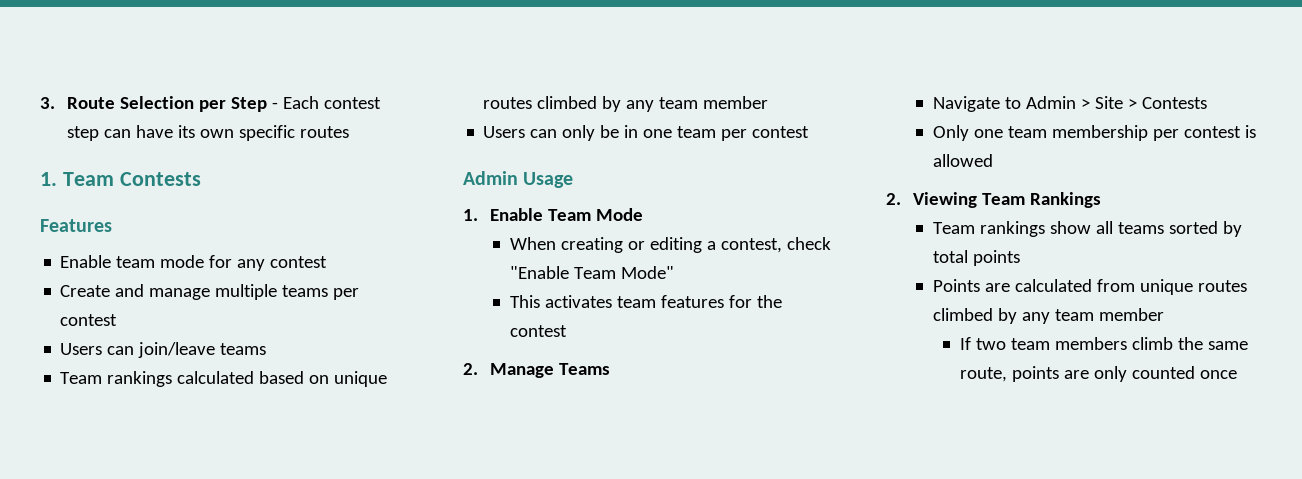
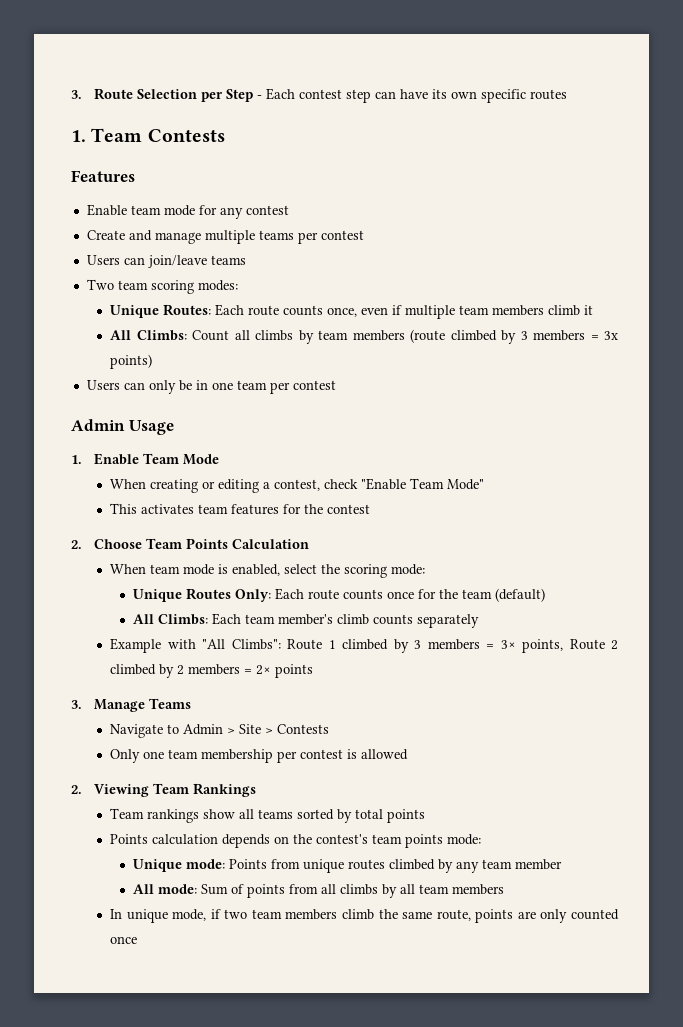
[60,371,388,387] [483,96,769,112] Team rankings calculated based on unique routes climbed by any team member -> [86,279,238,294] [110,304,594,319] [110,329,618,344] [110,354,153,369] Two team scoring modes: // Unique Routes: Each route counts once, even if multiple team members climb it // All Climbs: Count all climbs by team members (route climbed by 3 members = 3x points)
(478, 369) none -> [94,538,310,549] [110,564,426,578] [133,588,546,602] [133,613,480,628] [110,638,618,653] [110,664,314,678] [71,700,82,709] Choose Team Points Calculation // When team mode is enabled, select the scoring mode: // Unique Routes Only: Each route counts once for the team (default) // All Climbs: Each team member's climb counts separately // Example with "All Climbs": Route 1 climbed by 3 members = 3× points, Route 2 climbed by 2 members = 2× points // 3.
[985,279,1093,292] are calculated -> [152,834,482,848] [133,859,268,872] calculation depends on the contest's team points mode: // Unique mode: Points
[959,337,971,350] If -> [133,884,505,898] [110,909,221,923] All mode: Sum of points from all climbs by all team members // In unique mode, if

